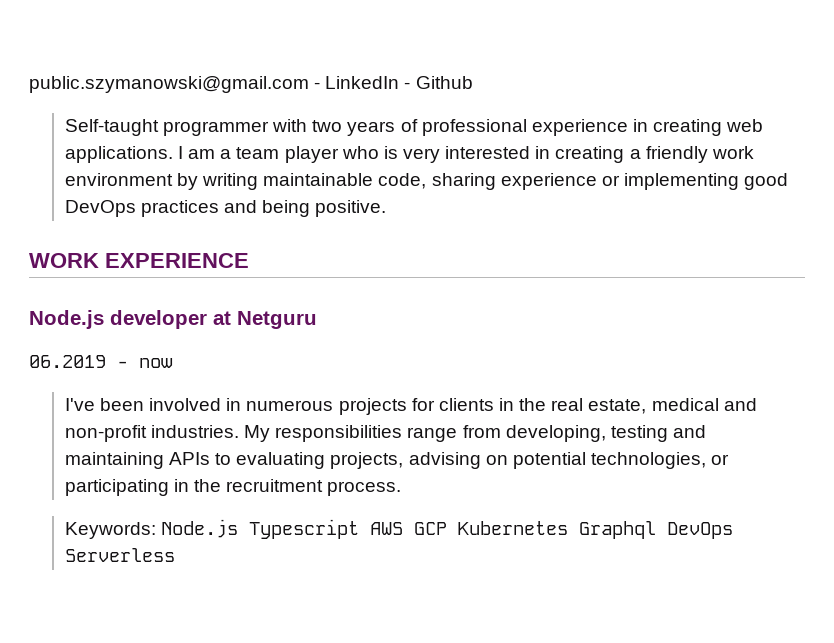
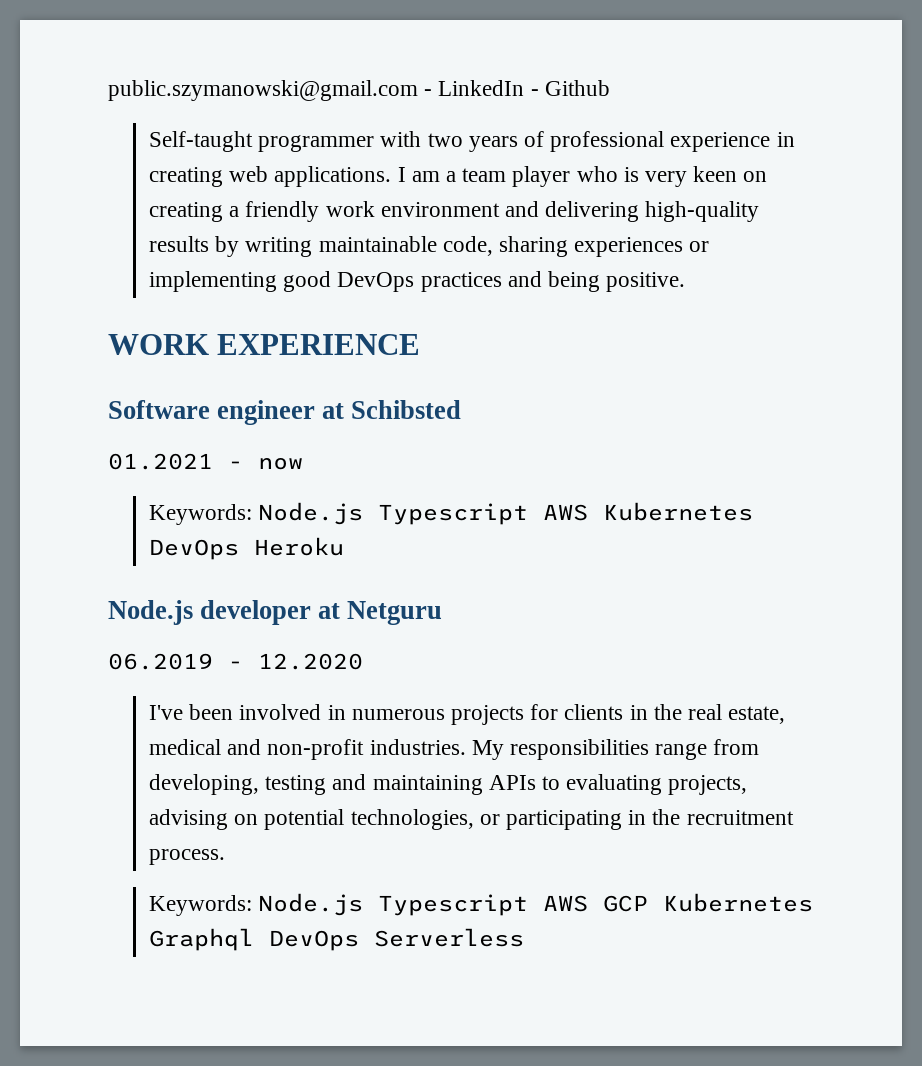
[445,146,551,159] interested in -> [693,166,768,182] keen on
(173, 179) none -> [504,201,760,222] [148,236,209,252] and delivering high-quality results
[500,173,597,190] experience -> [574,237,684,257] experiences
(249, 260) none -> [108,400,462,425] [108,453,303,470] [148,502,754,525] [148,537,344,560] // Software engineer at Schibsted // 01.2021 - now // Keywords: Node.js Typescript AWS Kubernetes DevOps Heroku
[139,358,173,368] now -> [258,653,363,670] 12.2020

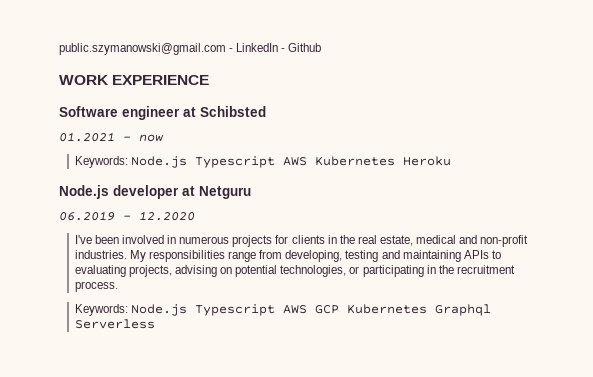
[148,131,795,152] [148,166,768,187] [148,201,760,222] [148,236,710,257] [148,271,686,292] // Self-taught programmer with two years of professional experience in creating web applications. I am a team player who is very keen on creating a friendly work environment and delivering high-quality results by writing maintainable code, sharing experiences or implementing good DevOps practices and being positive. -> (322, 47) none
[148,539,239,560] DevOps -> (395, 161) none
[268,930,359,951] DevOps -> (491, 310) none

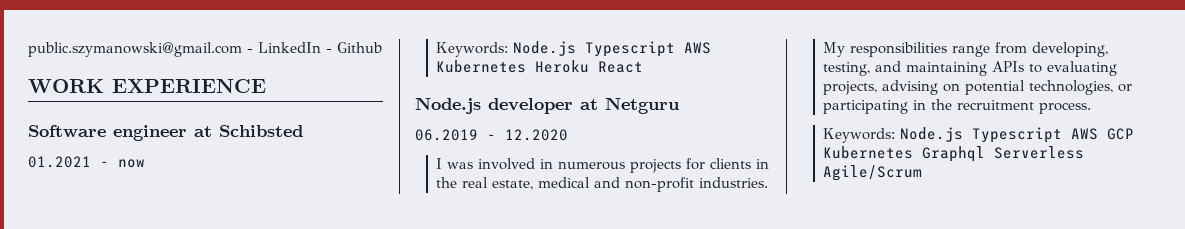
(451, 161) none -> [598,61,644,73] React
[74,235,119,244] I've been -> [436,158,474,169] I was
[345,250,379,262] testing -> [823,62,871,76] testing,
(155, 324) none -> [823,165,923,181] Agile/Scrum

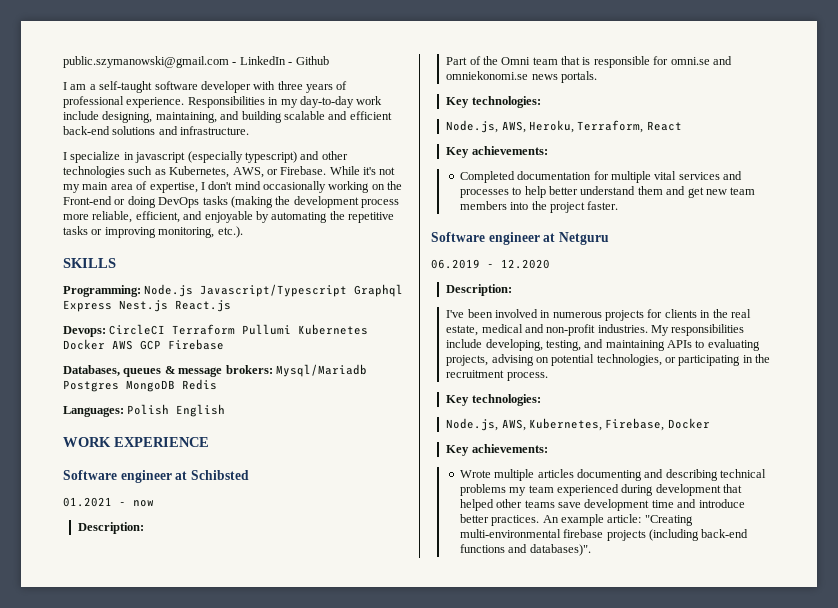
(382, 47) none -> [63,81,348,93] [63,96,383,108] [63,111,392,123] [63,126,250,135] [63,151,348,163] [63,166,396,178] [63,181,403,193] [63,196,399,208] [63,211,394,223] [63,226,243,238] [63,258,116,268] [63,284,404,297] [63,300,231,312] [63,324,369,337] [63,339,224,350] [63,364,367,377] [63,379,217,392] [63,404,226,417] // I am a self-taught software developer with three years of professional experience. Responsibilities in my day-to-day work include designing, maintaining, and building scalable and efficient back-end solutions and infrastructure. // I specialize in javascript (especially typescript) and other technologies such as Kubernetes, AWS, or Firebase. While it's not my main area of expertise, I don't mind occasionally working on the Front-end or doing DevOps tasks (making the development process more reliable, efficient, and enjoyable by automating the repetitive tasks or improving monitoring, etc.). // SKILLS // Programming: Node.js Javascript/Typescript Graphql Express Nest.js React.js // Devops: CircleCI Terraform Pullumi Kubernetes Docker AWS GCP Firebase // Databases, queues & message brokers: Mysql/Mariadb Postgres MongoDB Redis // Languages: Polish English
[436,41,712,57] [436,60,644,73] [415,97,573,114] Keywords: Node.js Typescript AWS Kubernetes Heroku React // Node.js developer -> [78,522,145,534] [446,56,732,68] [446,71,597,83] [446,96,541,108] [446,120,682,133] [446,146,548,158] [459,171,743,183] [459,186,756,198] [459,201,619,213] [431,232,540,245] Description: // Part of the Omni team that is responsible for omni.se and omniekonomi.se news portals. // Key technologies: // Node.js, AWS, Heroku, Terraform, React // Key achievements: // Completed documentation for multiple vital services and processes to help better understand them and get new team members into the project faster. // Software engineer
[436,158,474,169] I was -> [446,284,513,296] [446,309,493,318] Description: // I've been
[952,42,1028,57] range from -> [446,339,483,348] include
[823,127,1135,143] [823,146,1085,162] [823,165,923,181] Keywords: Node.js Typescript AWS GCP Kubernetes Graphql Serverless Agile/Scrum -> [446,394,541,406] [446,418,710,431] [446,444,548,456] [459,469,767,481] [459,484,743,496] [459,499,745,511] [459,514,693,526] [459,529,749,541] [459,544,591,556] Key technologies: // Node.js, AWS, Kubernetes, Firebase, Docker // Key achievements: // Wrote multiple articles documenting and describing technical problems my team experienced during development that helped other teams save development time and introduce better practices. An example article: "Creating multi-environmental firebase projects (including back-end functions and databases)".

